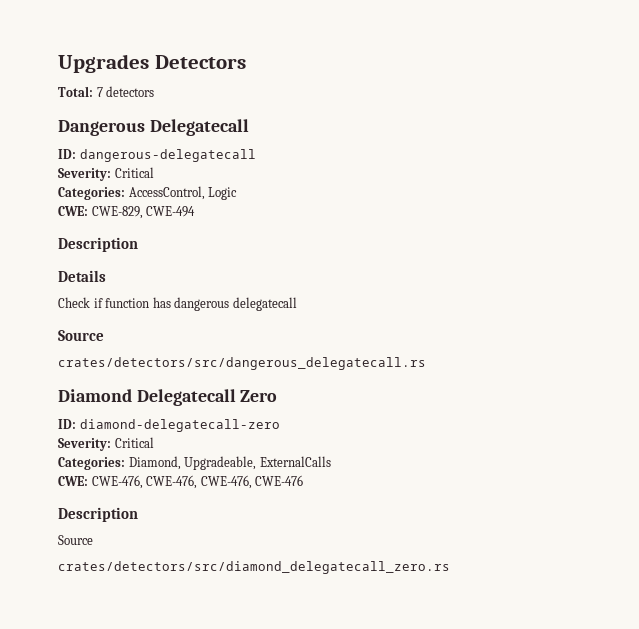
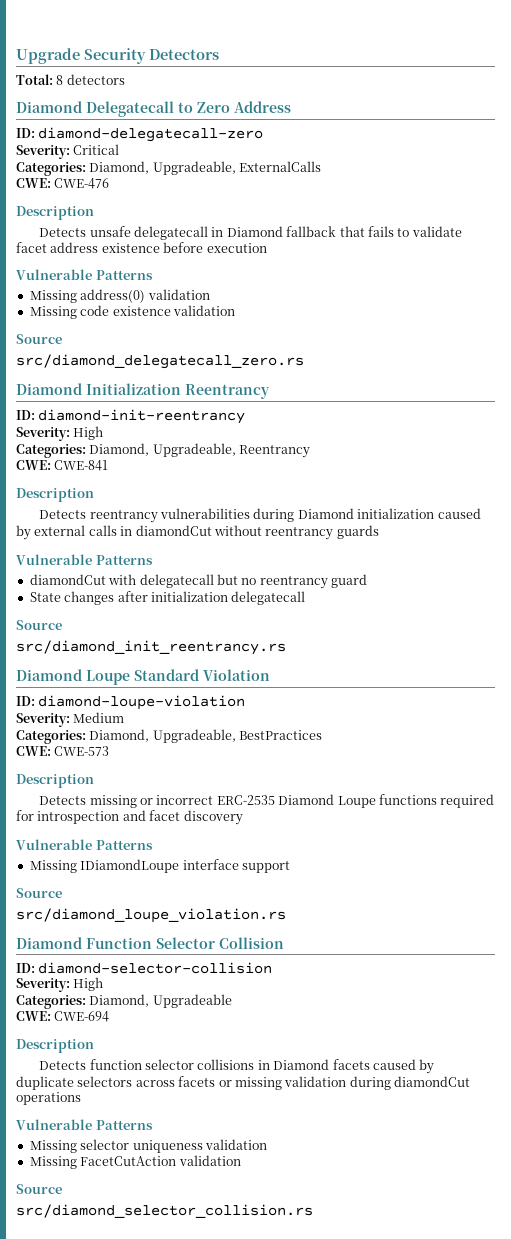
[58,54,149,73] Upgrades -> [16,48,146,64] Upgrade Security
[96,87,103,97] 7 -> [56,75,64,85] 8
[58,119,249,136] [58,149,256,162] [58,167,154,181] [58,186,238,200] [58,206,196,219] [58,237,138,252] [58,270,106,282] [58,297,297,311] [58,330,104,341] [58,357,426,370] // Dangerous Delegatecall // ID: dangerous-delegatecall // Severity: Critical // Categories: AccessControl, Logic // CWE: CWE-829, CWE-494 // Description // Details // Check if function has dangerous delegatecall // Source // crates/detectors/src/dangerous_delegatecall.rs -> (125, 79) none
(236, 397) none -> [178,102,193,113] to
(278, 396) none -> [234,101,291,113] Address
[91,475,252,489] CWE-476, CWE-476, CWE-476, -> (51, 183) none
[58,535,93,545] [58,561,450,574] Source // crates/detectors/src/diamond_delegatecall_zero.rs -> [39,226,462,240] [16,242,267,253] [16,269,153,280] [29,289,210,303] [29,305,235,319] [16,334,62,344] [16,354,304,369] [16,383,270,399] [16,409,246,424] [16,426,104,441] [16,443,311,458] [16,460,109,471] [16,488,94,502] [39,508,481,523] [16,525,379,540] [16,554,153,565] [29,574,367,589] [29,591,306,605] [16,620,62,630] [16,640,286,655] [16,669,270,685] [16,695,246,710] [16,712,125,727] [16,729,323,744] [16,746,110,756] [16,774,94,788] [39,794,495,808] [16,810,243,825] [16,839,153,850] [29,859,290,873] [16,888,62,898] [16,908,286,923] [16,937,284,949] [16,962,273,974] [16,977,104,992] [16,994,232,1009] [16,1011,110,1022] [16,1039,94,1053] [39,1059,435,1074] [16,1076,470,1090] [16,1092,81,1105] [16,1119,153,1130] [29,1139,267,1153] [29,1155,241,1169] [16,1184,62,1194] [16,1204,313,1218] Detects unsafe delegatecall in Diamond fallback that fails to validate facet address existence before execution // Vulnerable Patterns // Missing address(0) validation // Missing code existence validation // Source // src/diamond_delegatecall_zero.rs // Diamond Initialization Reentrancy // ID: diamond-init-reentrancy // Severity: High // Categories: Diamond, Upgradeable, Reentrancy // CWE: CWE-841 // Description // Detects reentrancy vulnerabilities during Diamond initialization caused by external calls in diamondCut without reentrancy guards // Vulnerable Patterns // diamondCut with delegatecall but no reentrancy guard // State changes after initialization delegatecall // Source // src/diamond_init_reentrancy.rs // Diamond Loupe Standard Violation // ID: diamond-loupe-violation // Severity: Medium // Categories: Diamond, Upgradeable, BestPractices // CWE: CWE-573 // Description // Detects missing or incorrect ERC-2535 Diamond Loupe functions required for introspection and facet discovery // Vulnerable Patterns // Missing IDiamondLoupe interface support // Source // src/diamond_loupe_violation.rs // Diamond Function Selector Collision // ID: diamond-selector-collision // Severity: High // Categories: Diamond, Upgradeable // CWE: CWE-694 // Description // Detects function selector collisions in Diamond facets caused by duplicate selectors across facets or missing validation during diamondCut operations // Vulnerable Patterns // Missing selector uniqueness validation // Missing FacetCutAction validation // Source // src/diamond_selector_collision.rs

